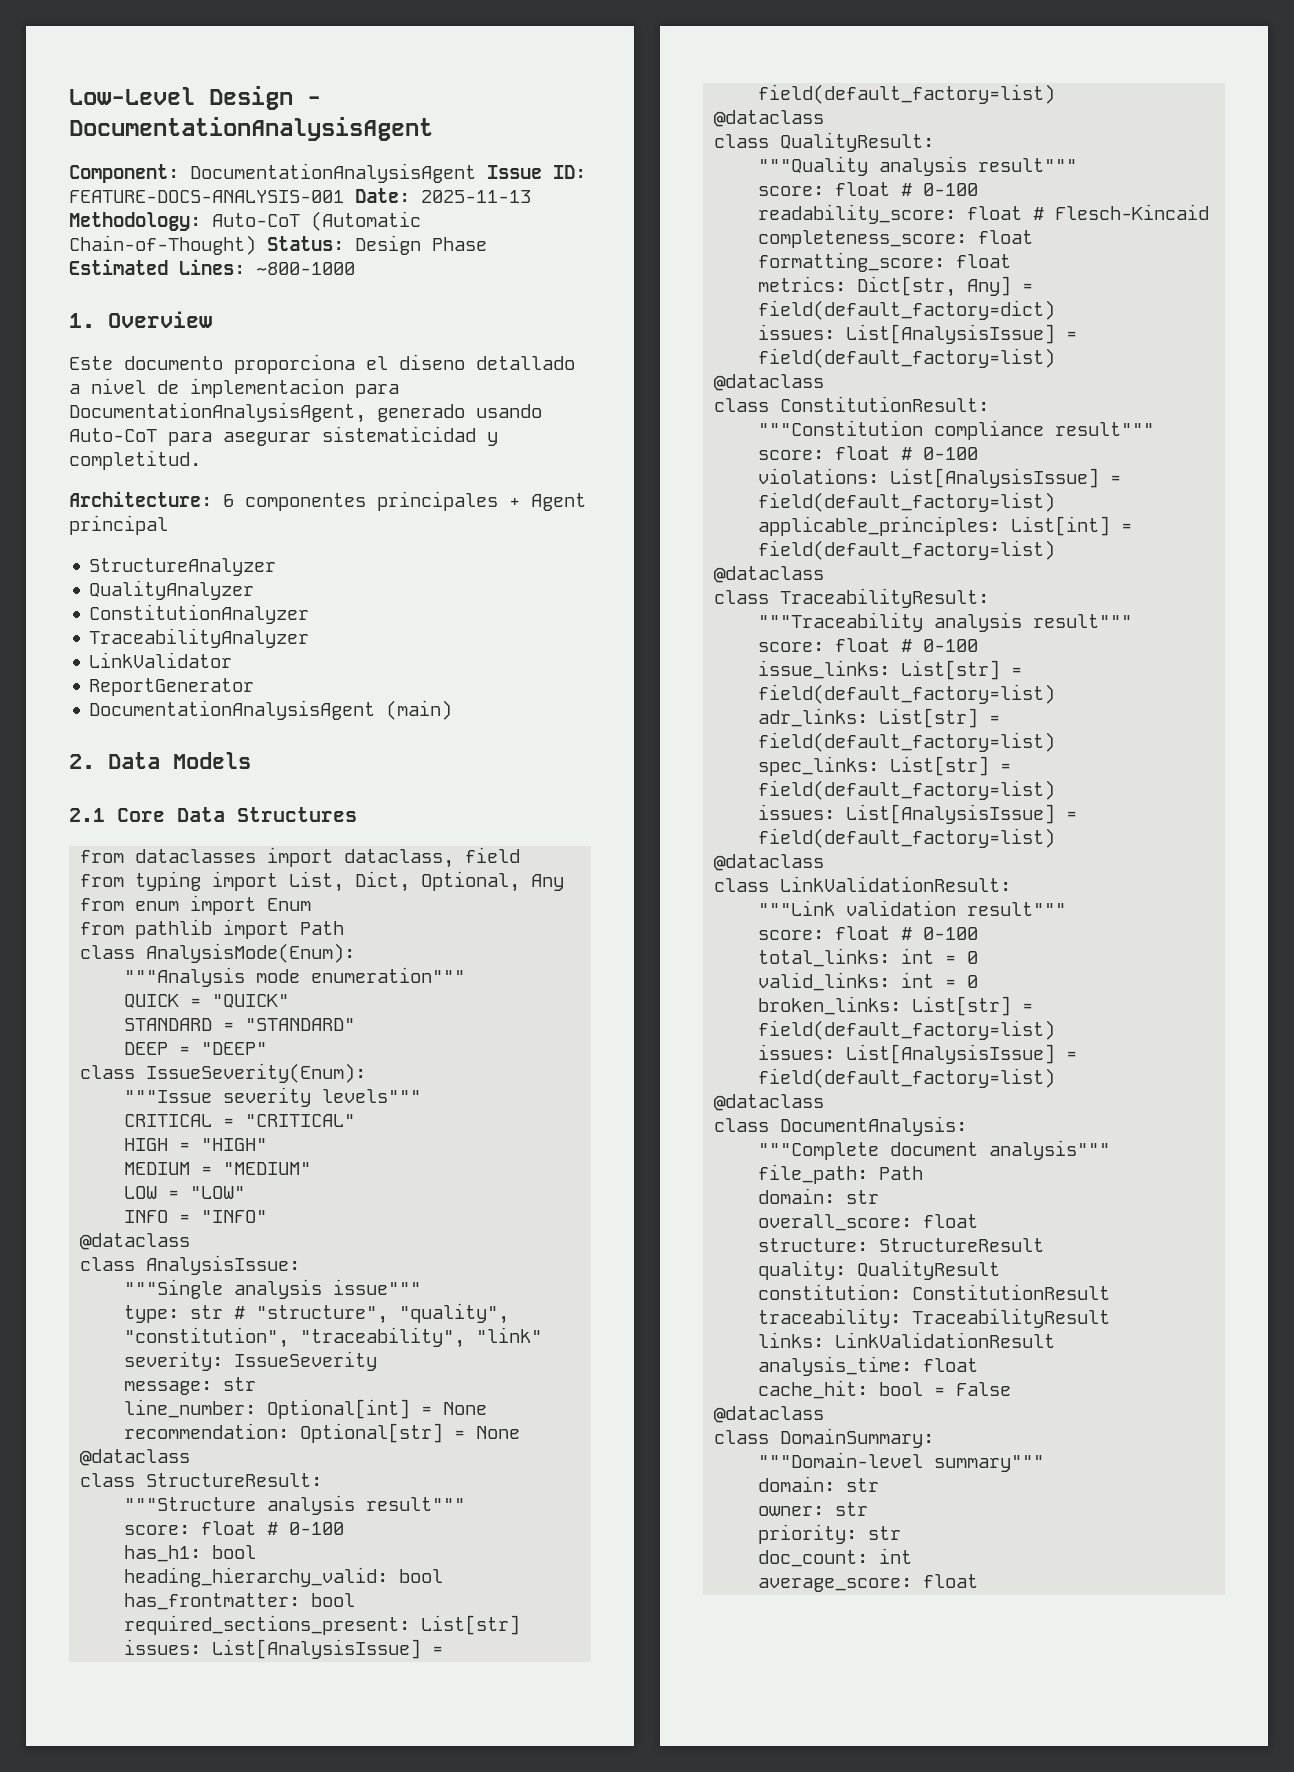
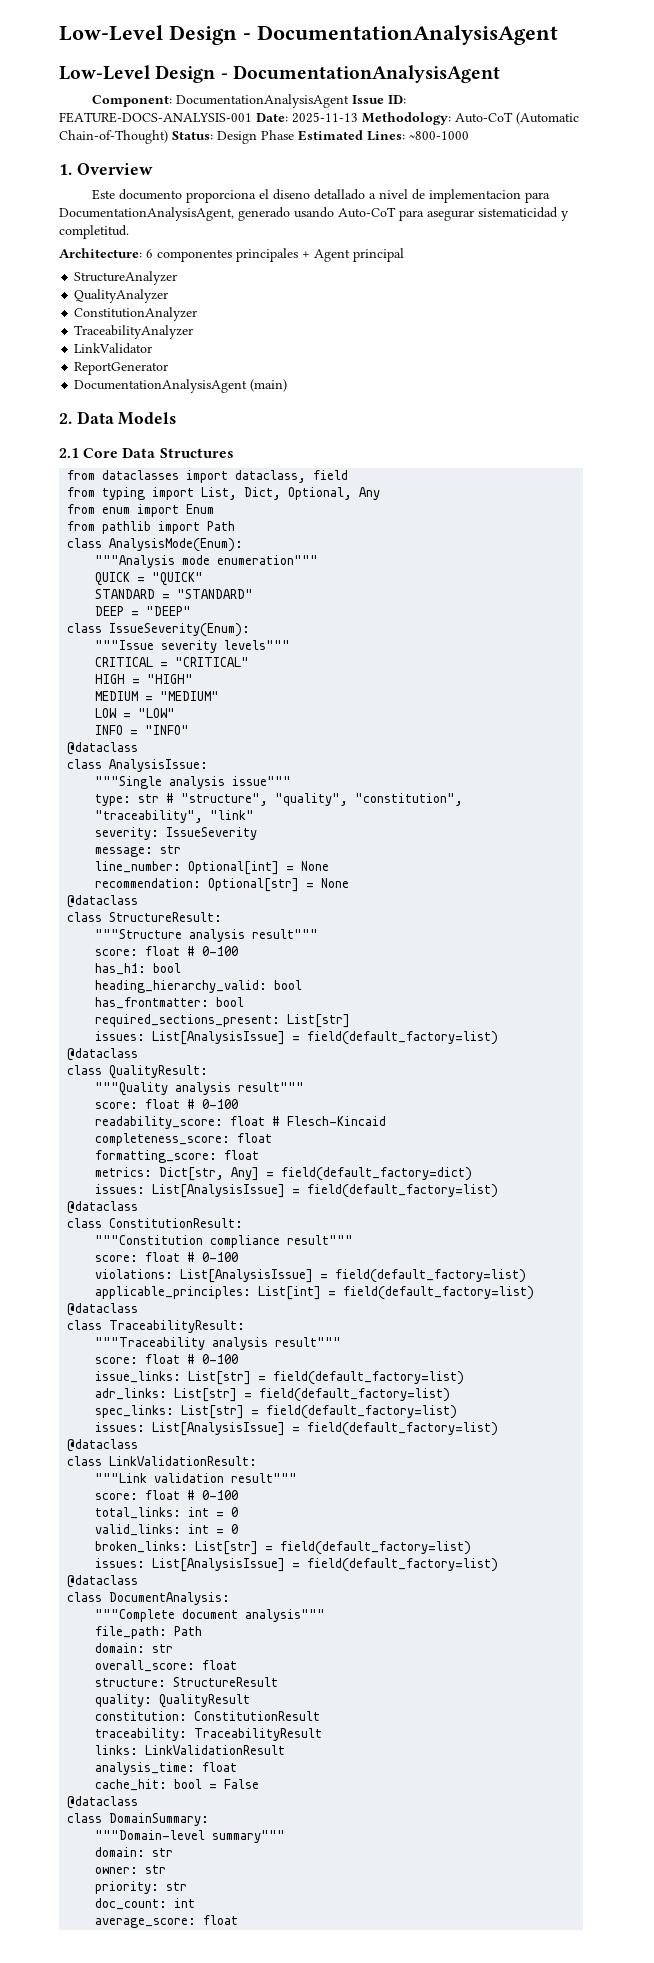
[69,86,321,110] [69,117,433,141] Low-Level Design - DocumentationAnalysisAgent -> [59,25,558,45] [59,65,500,83] Low-Level Design - DocumentationAnalysisAgent // Low-Level Design - DocumentationAnalysisAgent

